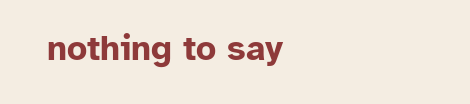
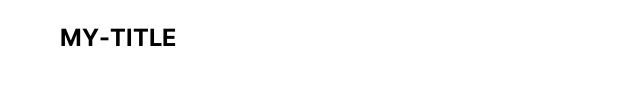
[47,33,284,68] nothing to say -> [60,28,176,46] MY-TITLE

